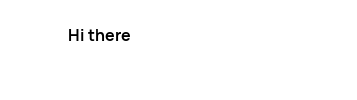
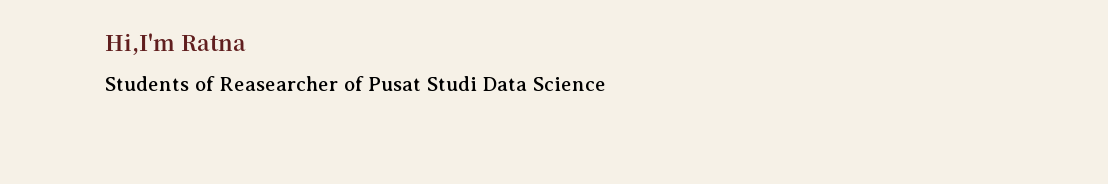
[68,29,132,41] Hi there -> [105,33,246,55] [105,76,606,91] Hi,I'm Ratna // Students of Reasearcher of Pusat Studi Data Science

